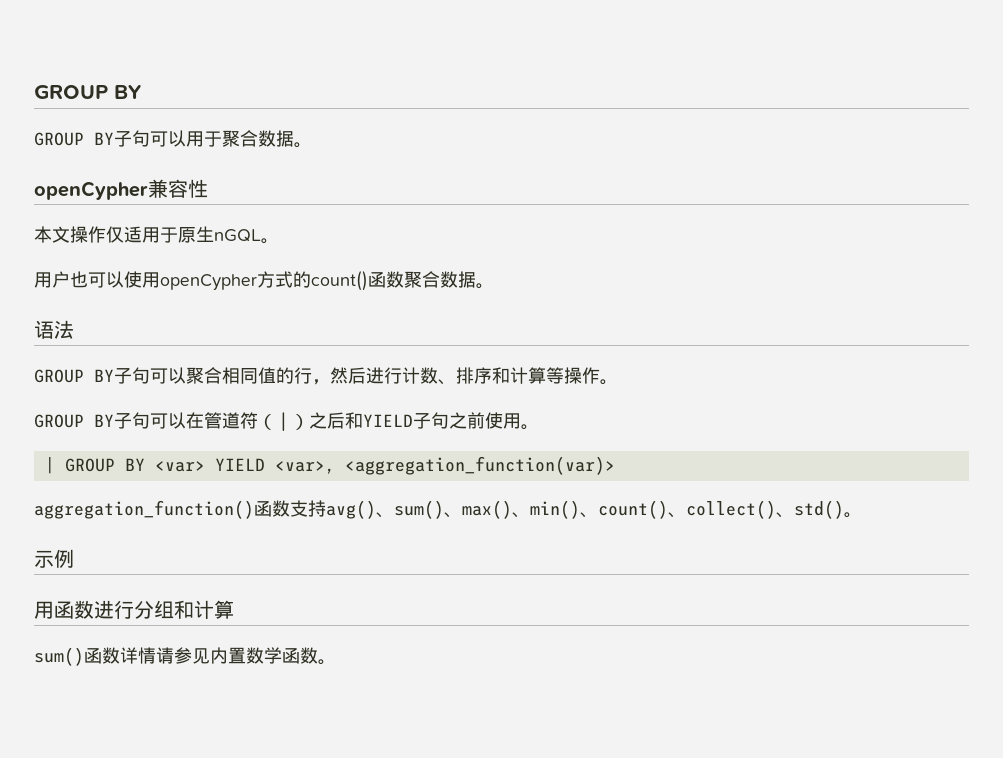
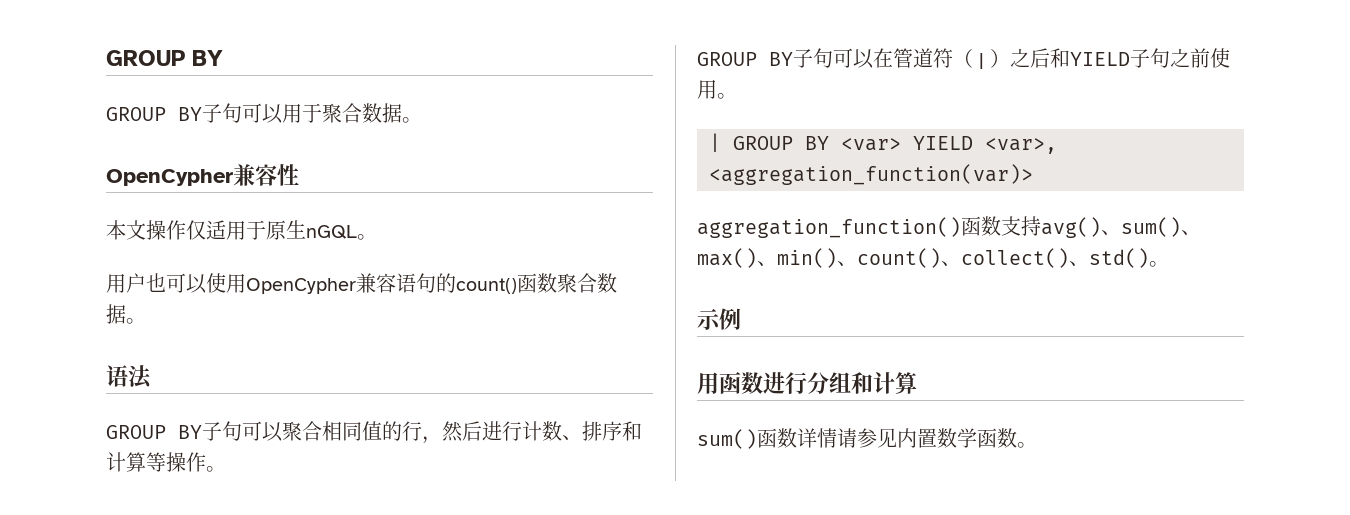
[34,181,148,200] openCypher -> [106,169,233,186] OpenCypher
[160,271,293,291] openCypher方式 -> [246,273,436,294] OpenCypher兼容语句

